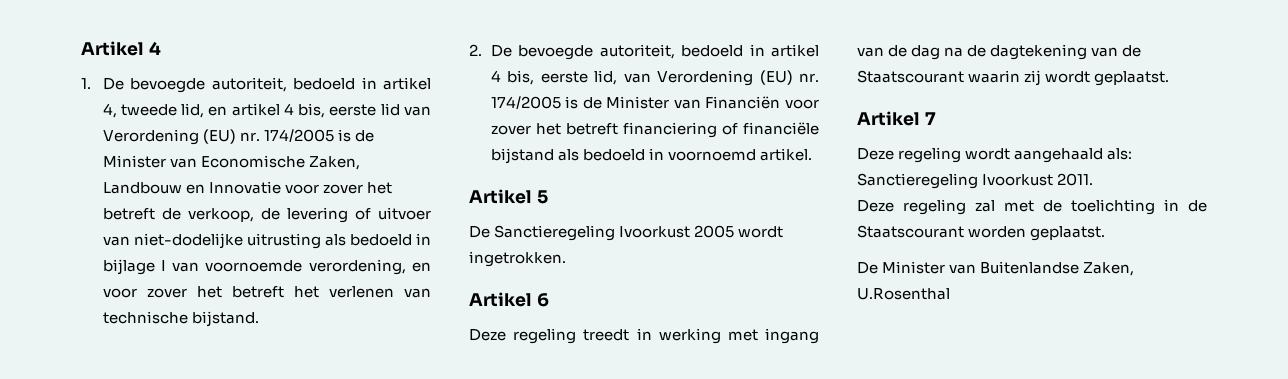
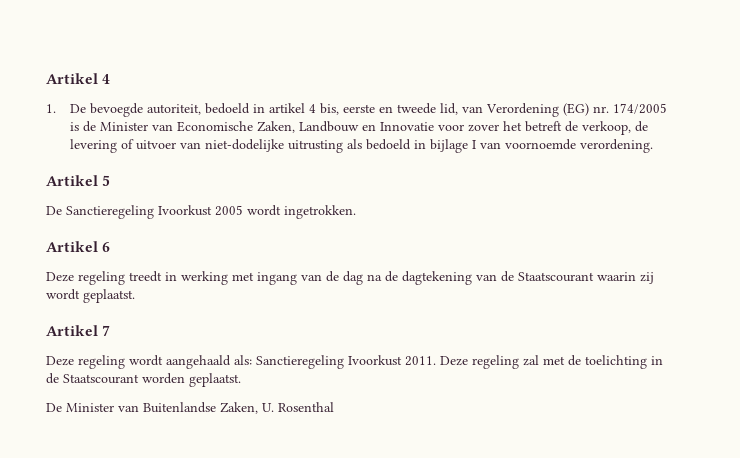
[102,103,431,118] [102,129,236,145] 4, tweede lid, en artikel 4 bis, eerste lid van Verordening (EU) -> [308,103,589,117] 4 bis, eerste en tweede lid, van Verordening (EG)
[308,259,431,275] [102,286,431,298] [102,311,259,327] [469,44,819,60] [490,70,819,86] [490,96,819,109] [490,122,819,138] [490,148,812,164] verordening, en voor zover het betreft het verlenen van technische bijstand. // 2. De bevoegde autoriteit, bedoeld in artikel 4 bis, eerste lid, van Verordening (EU) nr. 174/2005 is de Minister van Financiën voor zover het betreft financiering of financiële bijstand als bedoeld in voornoemd artikel. -> [579,139,653,153] verordening.
(1094, 179) // -> (436, 361) none
[857,288,950,300] U.Rosenthal -> [262,402,334,412] U. Rosenthal

